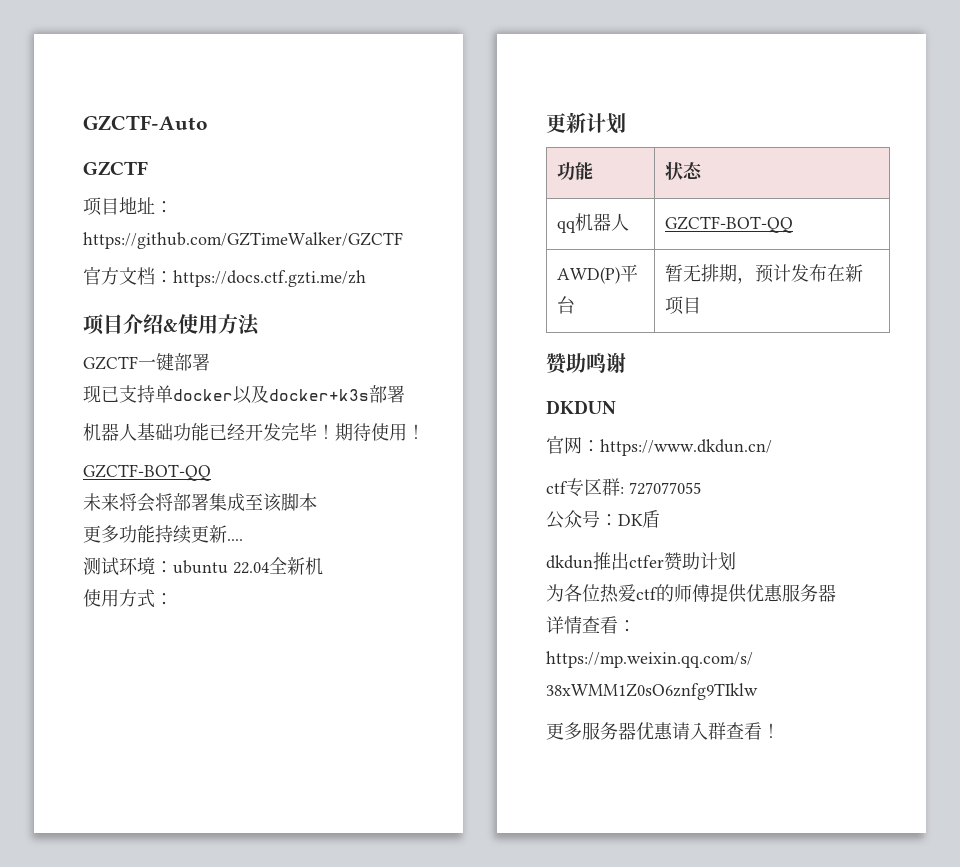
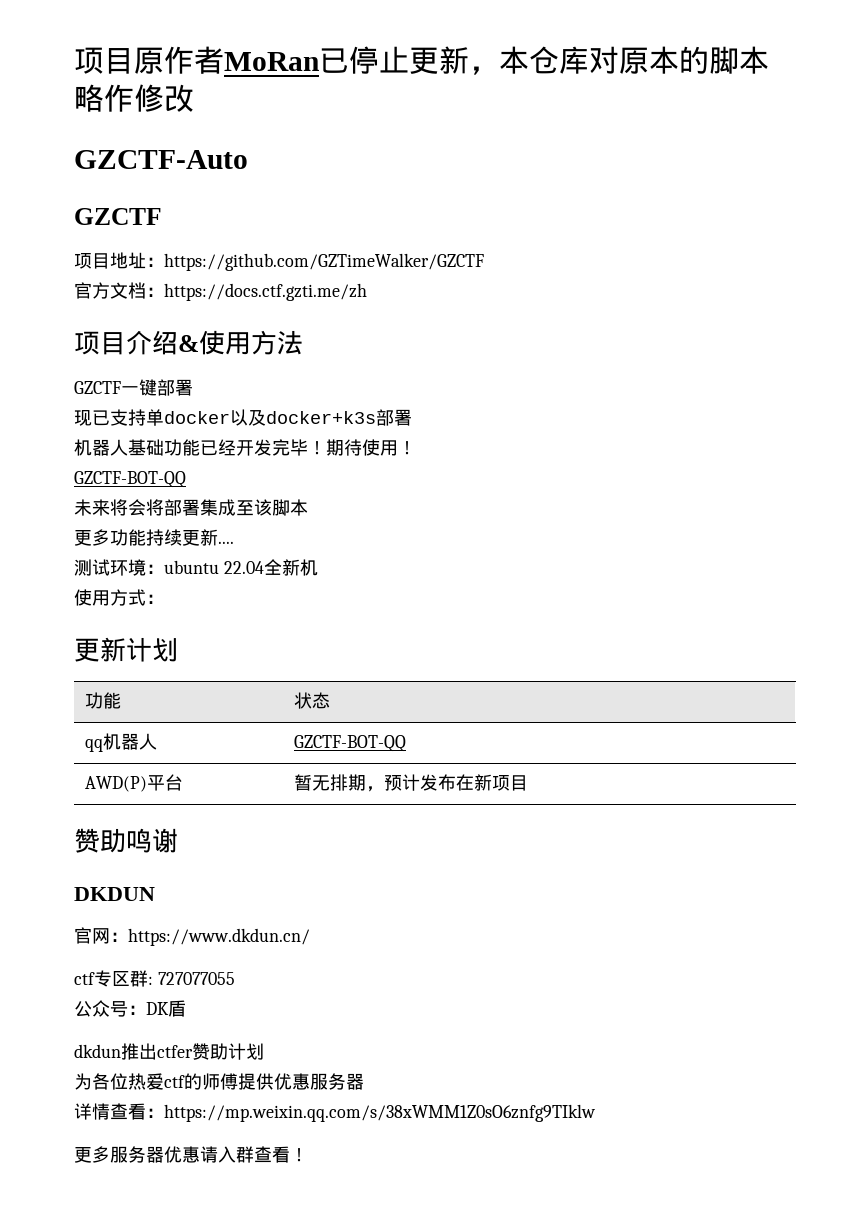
(83, 122) none -> [74,46,769,75] [74,84,194,112] 项目原作者MoRan已停止更新，本仓库对原本的脚本略作修改 //

